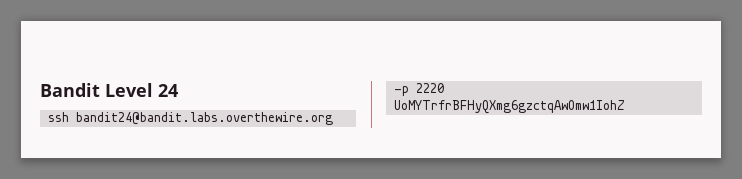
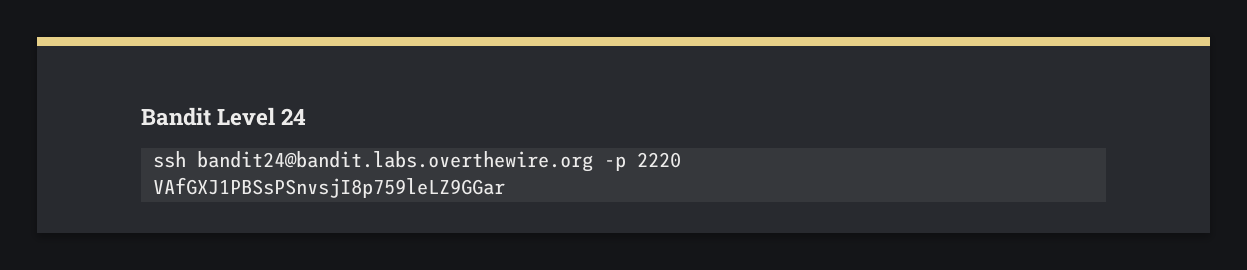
[393,100,625,114] UoMYTrfrBFHyQXmg6gzctqAwOmw1IohZ -> [152,177,505,198] VAfGXJ1PBSsPSnvsjI8p759leLZ9GGar

